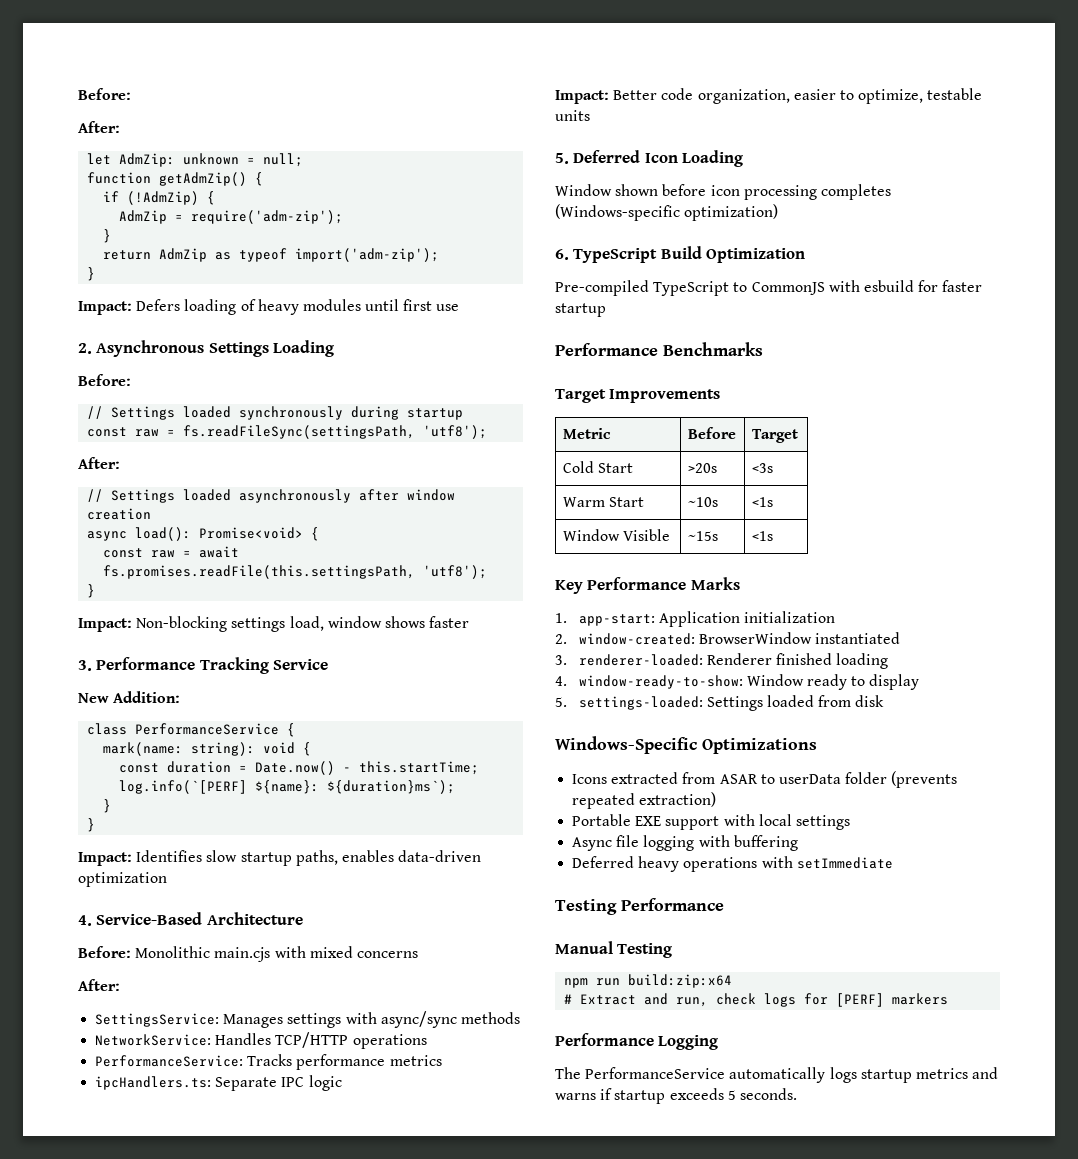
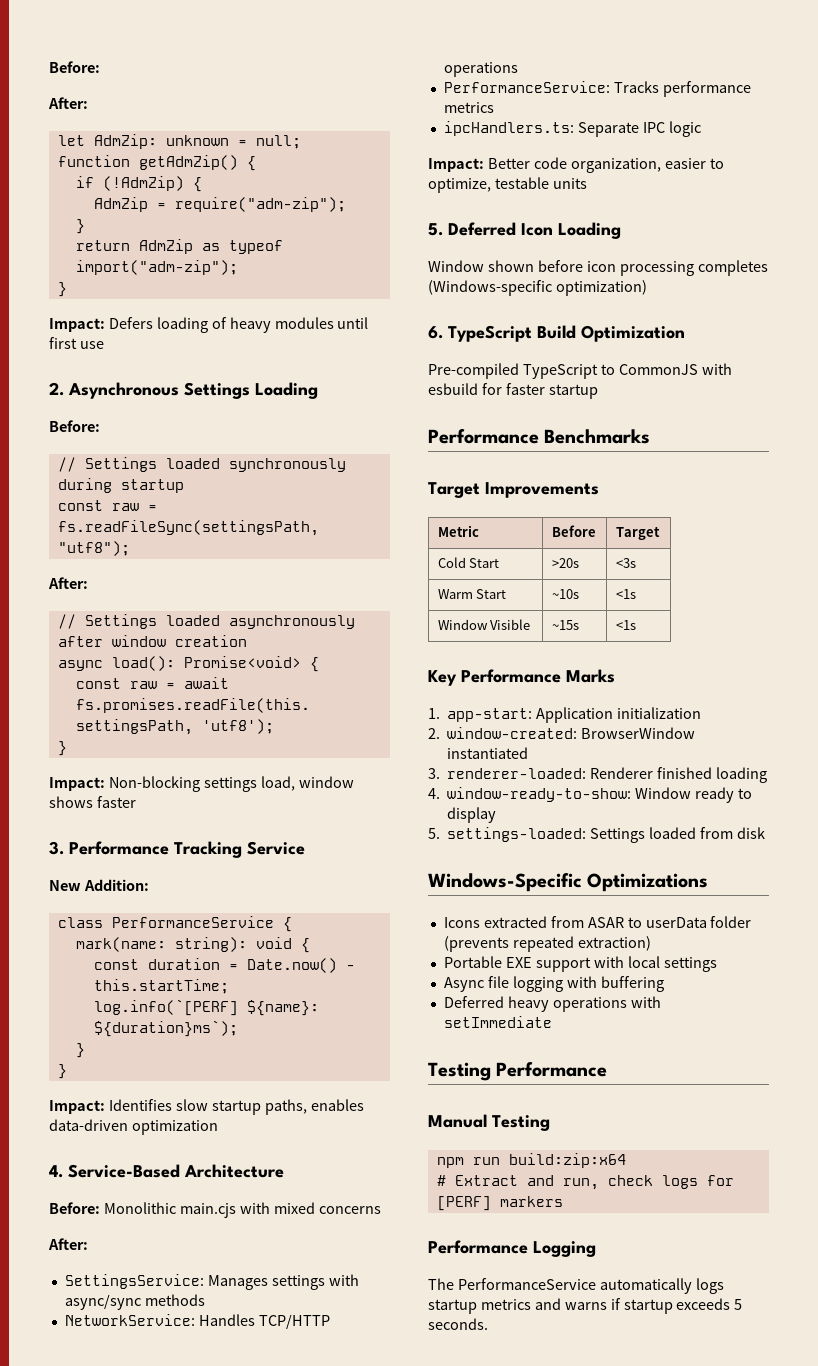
[191,210,344,224] require('adm-zip'); -> [174,197,346,212] require("adm-zip");
[295,248,440,262] import('adm-zip'); -> [75,260,238,275] import("adm-zip");
[423,425,488,439] 'utf8'); -> [57,541,130,556] "utf8");

